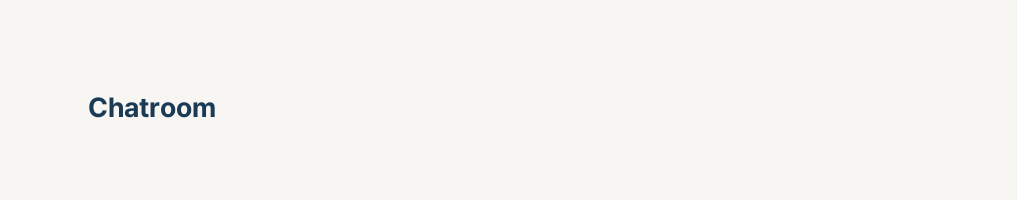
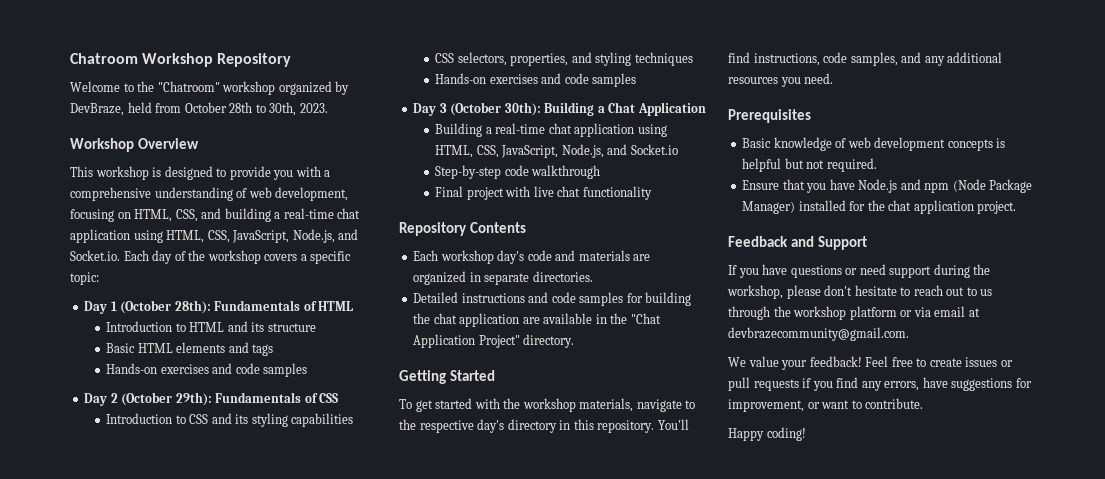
(216, 107) none -> [142,53,292,67] [70,81,350,95] [70,102,328,116] [70,138,200,152] [70,166,331,180] [70,187,349,201] [70,208,361,222] [70,229,359,243] [70,250,352,264] [70,272,99,285] [84,300,354,314] [106,321,316,332] [106,342,274,356] [106,363,308,377] [84,392,339,406] [106,413,354,427] [435,52,693,66] [435,73,637,87] [413,102,706,116] [435,123,667,137] [435,144,678,158] [435,165,601,179] [435,186,652,200] [399,222,527,236] [413,250,651,264] [413,271,593,285] [413,292,692,306] [413,313,661,327] [413,334,575,348] [399,370,496,384] [399,398,696,412] [399,419,689,433] [728,52,1003,66] [728,73,834,87] [728,109,811,123] [742,137,1006,151] [742,158,877,172] [742,179,1033,193] [742,200,1017,214] [728,236,868,250] [728,264,991,278] [727,285,993,299] [728,306,980,320] [728,327,909,341] [728,356,1013,370] [728,377,1032,391] [728,398,924,412] [728,427,806,441] Workshop Repository // Welcome to the "Chatroom" workshop organized by DevBraze, held from October 28th to 30th, 2023. // Workshop Overview // This workshop is designed to provide you with a comprehensive understanding of web development, focusing on HTML, CSS, and building a real-time chat application using HTML, CSS, JavaScript, Node.js, and Socket.io. Each day of the workshop covers a specific topic: // Day 1 (October 28th): Fundamentals of HTML // Introduction to HTML and its structure // Basic HTML elements and tags // Hands-on exercises and code samples // Day 2 (October 29th): Fundamentals of CSS // Introduction to CSS and its styling capabilities // CSS selectors, properties, and styling techniques // Hands-on exercises and code samples // Day 3 (October 30th): Building a Chat Application // Building a real-time chat application using HTML, CSS, JavaScript, Node.js, and Socket.io // Step-by-step code walkthrough // Final project with live chat functionality // Repository Contents // Each workshop day's code and materials are organized in separate directories. // Detailed instructions and code samples for building the chat application are available in the "Chat Application Project" directory. // Getting Started // To get started with the workshop materials, navigate to the respective day's directory in this repository. You'll find instructions, code samples, and any additional resources you need. // Prerequisites // Basic knowledge of web development concepts is helpful but not required. // Ensure that you have Node.js and npm (Node Package Manager) installed for the chat application project. // Feedback and Support // If you have questions or need support during the workshop, please don't hesitate to reach out to us through the workshop platform or via email at devbrazecommunity@gmail.com. // We value your feedback! Feel free to create issues or pull requests if you find any errors, have suggestions for improvement, or want to contribute. // Happy coding!

